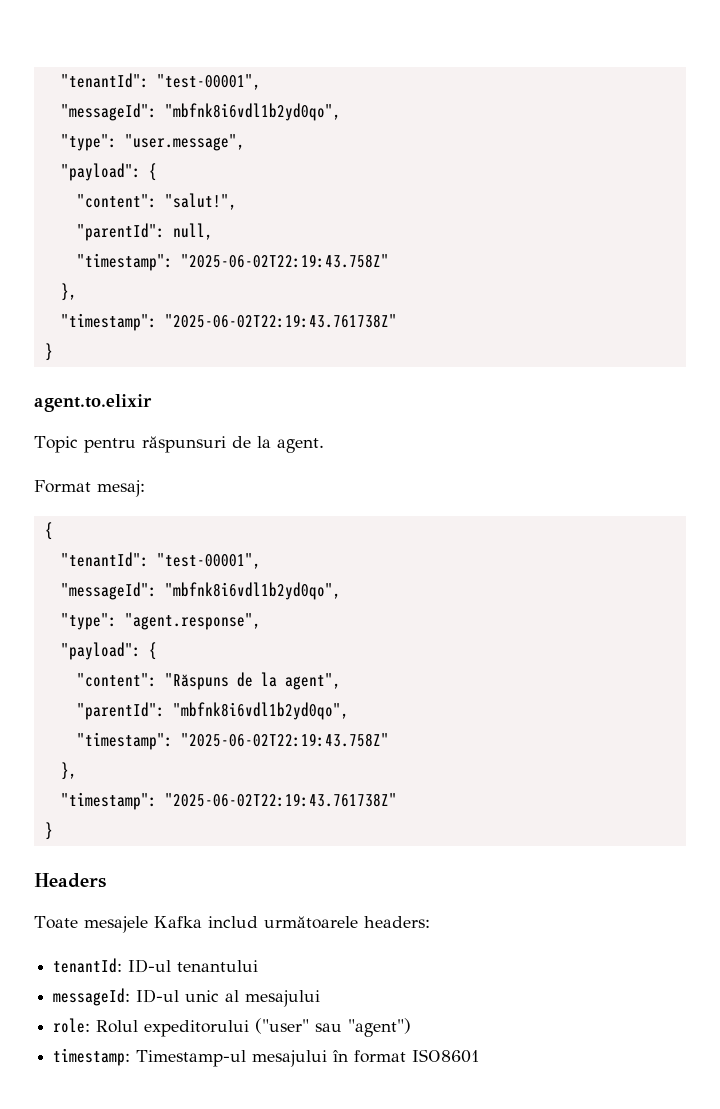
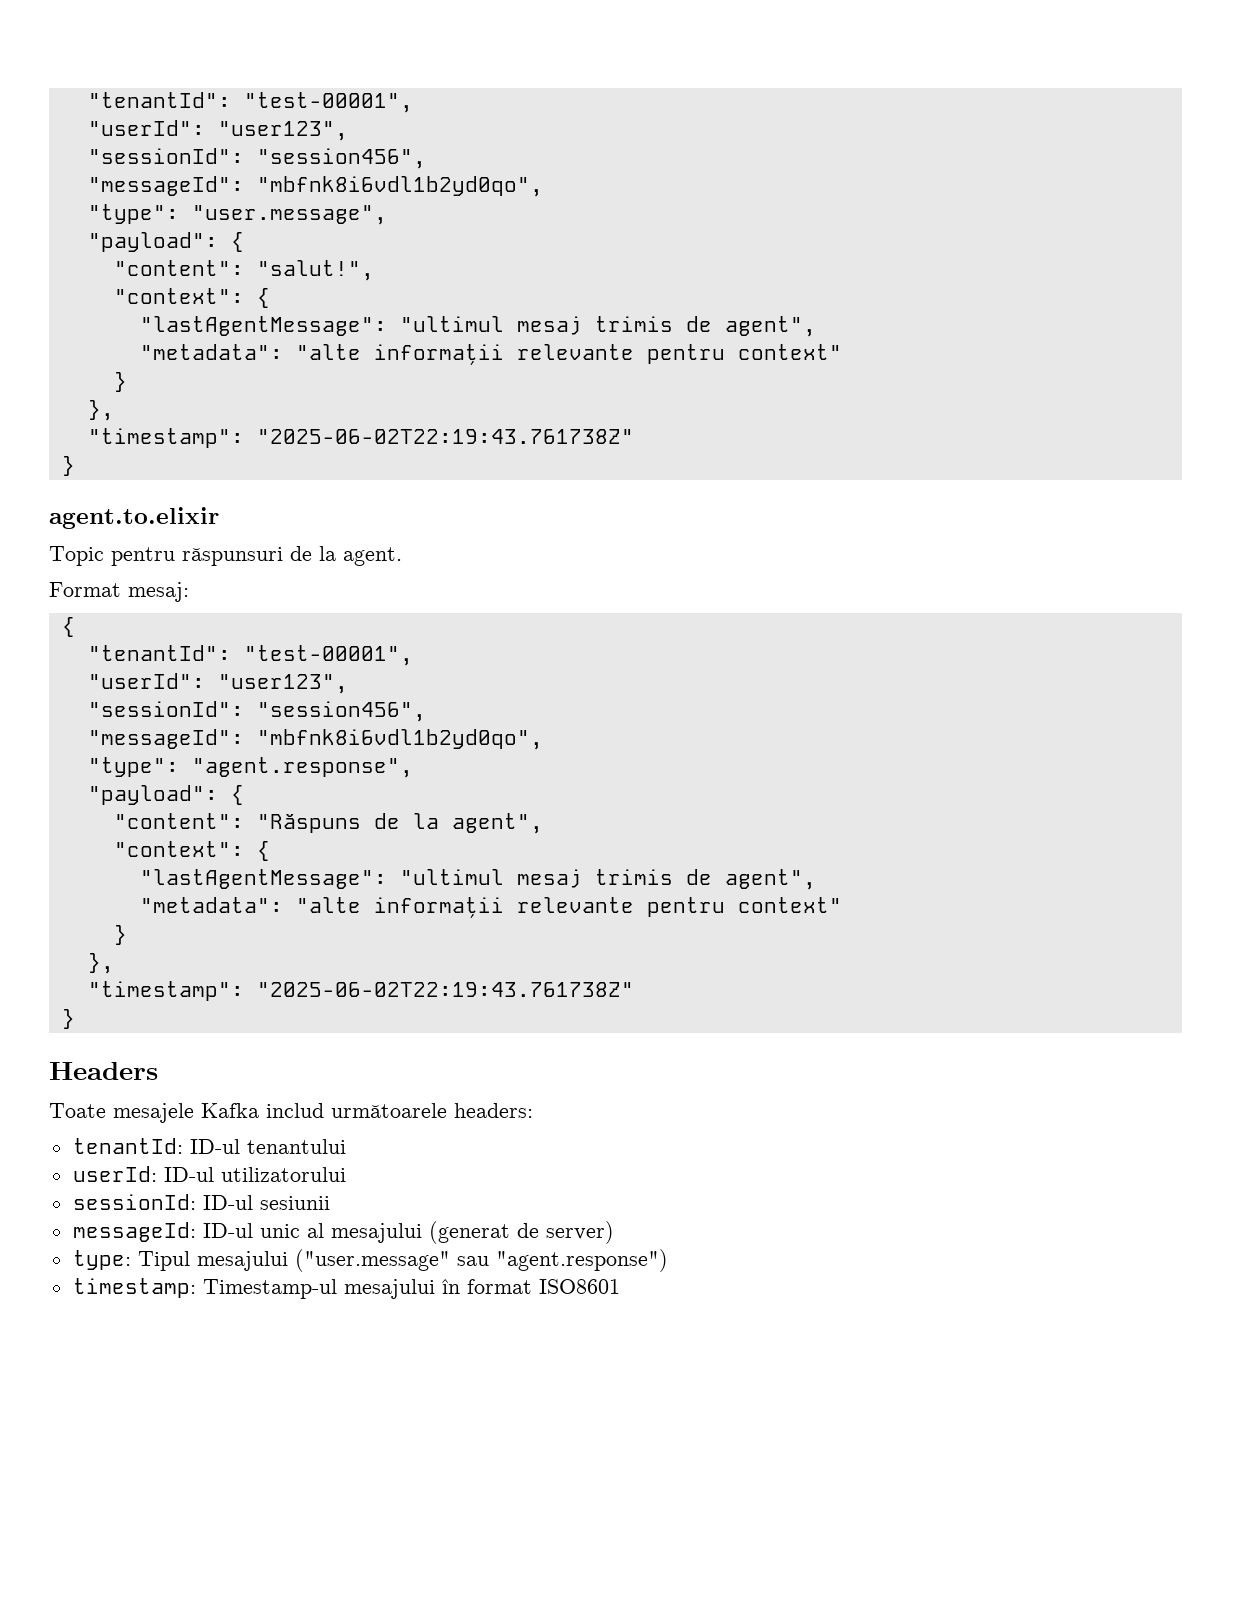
[60,73,261,90] "tenantId": "test-00001", -> [87,92,413,113] [87,120,348,141] [87,148,426,169] "tenantId": "test-00001", // "userId": "user123", // "sessionId": "session456",
[76,223,213,241] [76,253,389,271] "parentId": null, // "timestamp": "2025-06-02T22:19:43.758Z" -> [113,288,270,308] [139,316,816,337] [139,344,842,366] [113,372,127,392] "context": { // "lastAgentMessage": "ultimul mesaj trimis de agent", // "metadata": "alte informații relevante pentru context" // }
(261, 561) none -> [87,673,348,694] [87,701,426,722] // "userId": "user123", // "sessionId": "session456",
[76,702,349,720] [76,732,389,750] "parentId": "mbfnk8i6vdl1b2yd0qo", // "timestamp": "2025-06-02T22:19:43.758Z" -> [113,841,270,861] [139,869,816,890] [139,897,842,919] [113,925,127,945] "context": { // "lastAgentMessage": "ultimul mesaj trimis de agent", // "metadata": "alte informații relevante pentru context" // }
(259, 966) none -> [72,1166,346,1182] [72,1194,330,1210] // userId: ID-ul utilizatorului // sessionId: ID-ul sesiunii
[53,1018,412,1037] // role: Rolul expeditorului ("user" sau "agent") -> [428,1221,614,1244] [72,1249,668,1272] (generat de server) // type: Tipul mesajului ("user.message" sau "agent.response")

